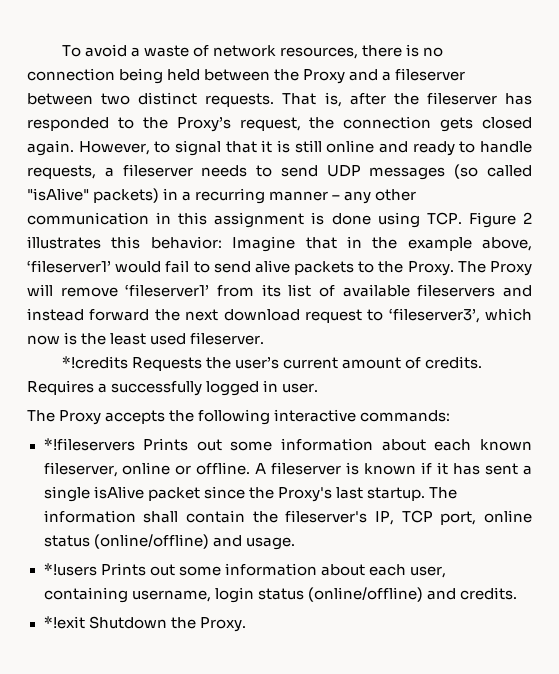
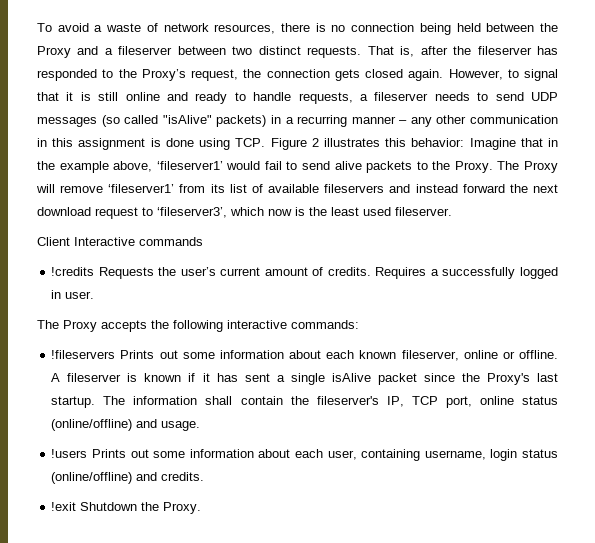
[61,356,128,369] *!credits -> [37,237,203,246] [51,267,95,276] Client Interactive commands // !credits
[43,438,135,451] *!fileservers -> [51,350,116,359] !fileservers
[43,563,97,576] *!users -> [51,449,88,458] !users
[43,616,85,629] *!exit -> [51,502,77,511] !exit

